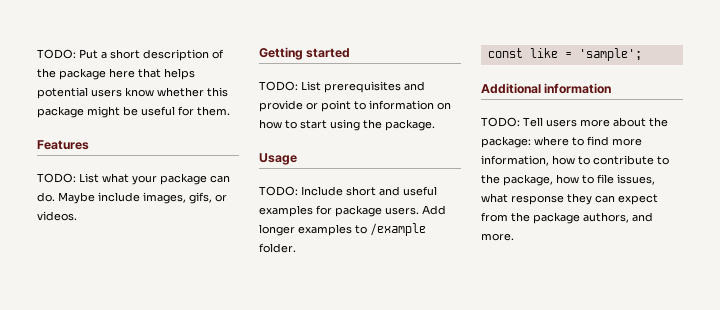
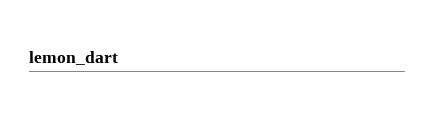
[37,49,224,61] [37,68,195,80] [37,87,228,99] [37,106,230,118] [37,140,89,150] [37,173,230,185] [37,192,227,204] [37,211,77,221] [259,47,351,60] [259,81,425,93] [259,100,451,112] [259,119,435,131] [259,153,297,165] [259,186,437,196] [259,205,446,217] [259,223,426,236] [259,243,296,253] [487,48,642,61] [481,83,612,94] [481,117,668,127] [481,136,642,148] [481,155,669,166] [481,174,655,186] [481,193,658,205] [481,212,653,224] [481,233,514,241] TODO: Put a short description of the package here that helps potential users know whether this package might be useful for them. // Features // TODO: List what your package can do. Maybe include images, gifs, or videos. // Getting started // TODO: List prerequisites and provide or point to information on how to start using the package. // Usage // TODO: Include short and useful examples for package users. Add longer examples to /example folder. // const like = 'sample'; // Additional information // TODO: Tell users more about the package: where to find more information, how to contribute to the package, how to file issues, what response they can expect from the package authors, and more. -> [29,51,118,65] lemon_dart

